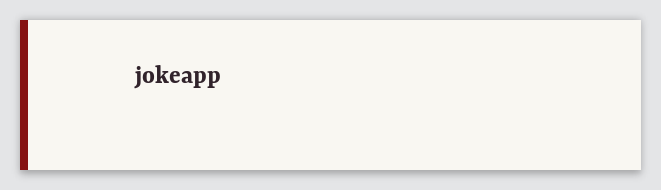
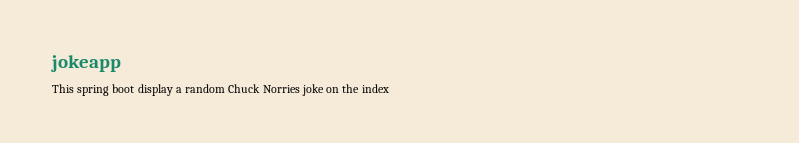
(221, 77) none -> [52,84,389,96] // This spring boot display a random Chuck Norries joke on the index

